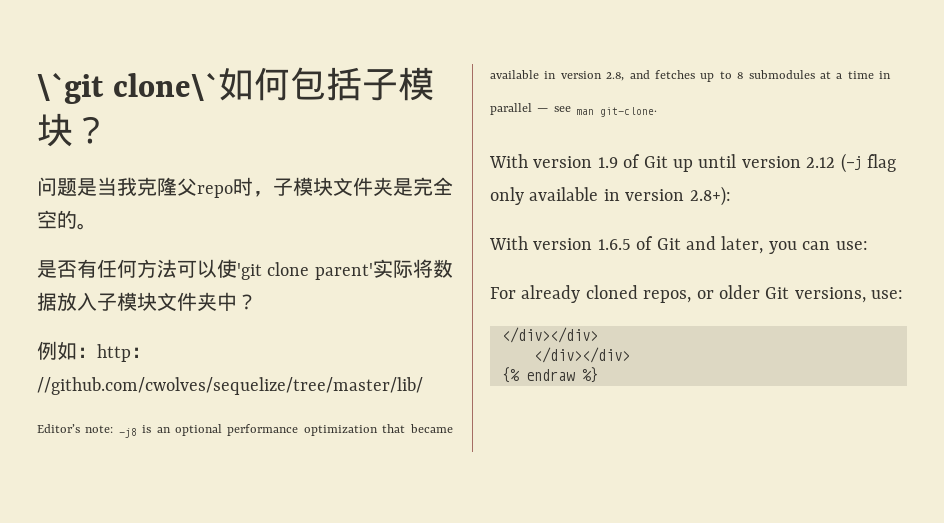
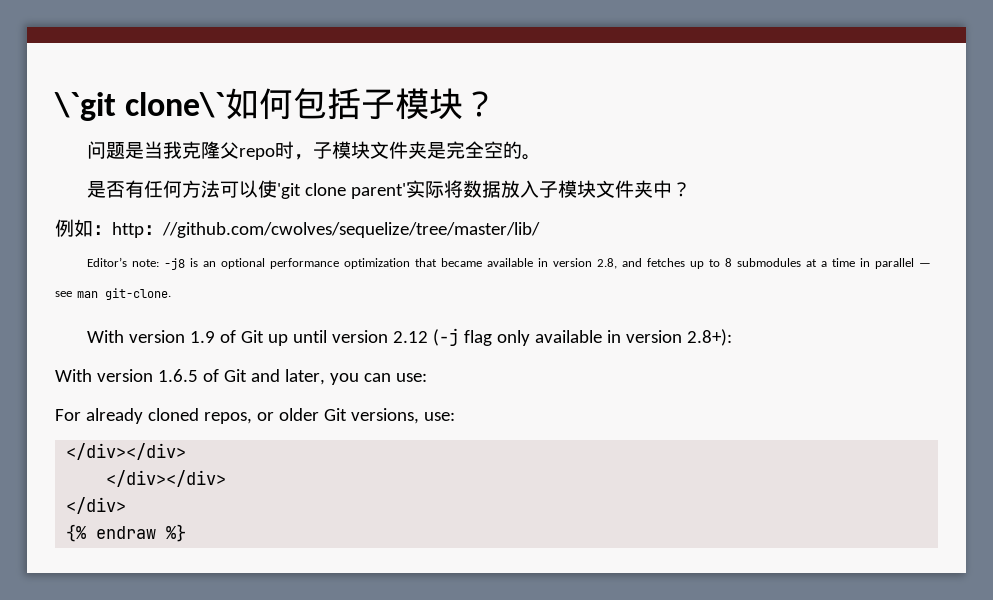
(630, 355) none -> [66,497,127,514] // </div>

